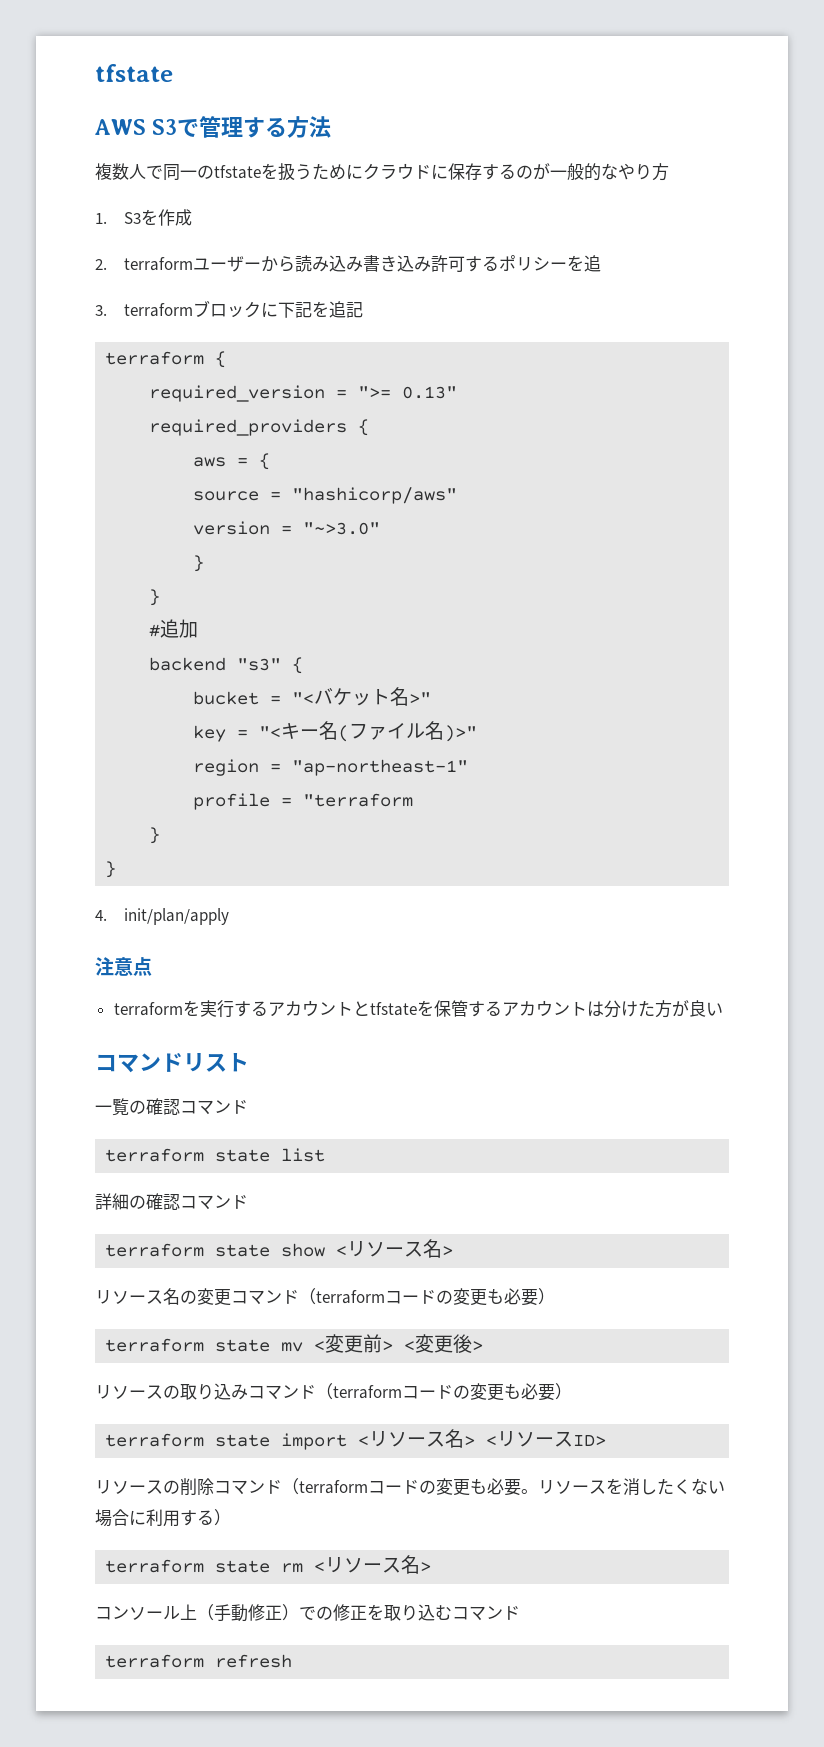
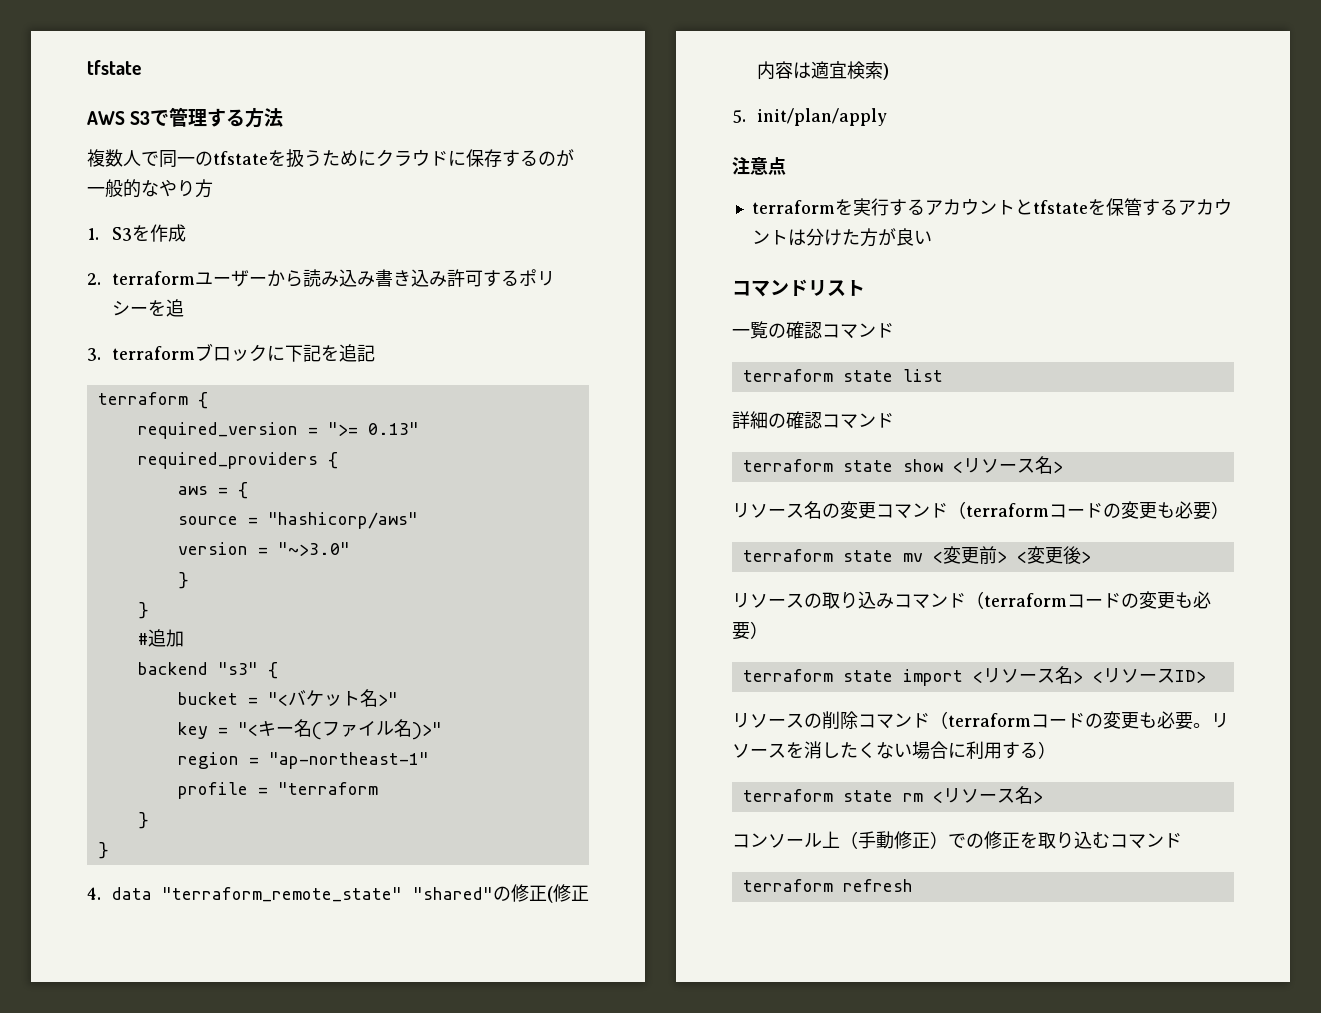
(107, 915) none -> [111,884,589,903] [756,61,889,80] [732,110,746,123] data "terraform_remote_state" "shared"の修正(修正内容は適宜検索) // 5.

